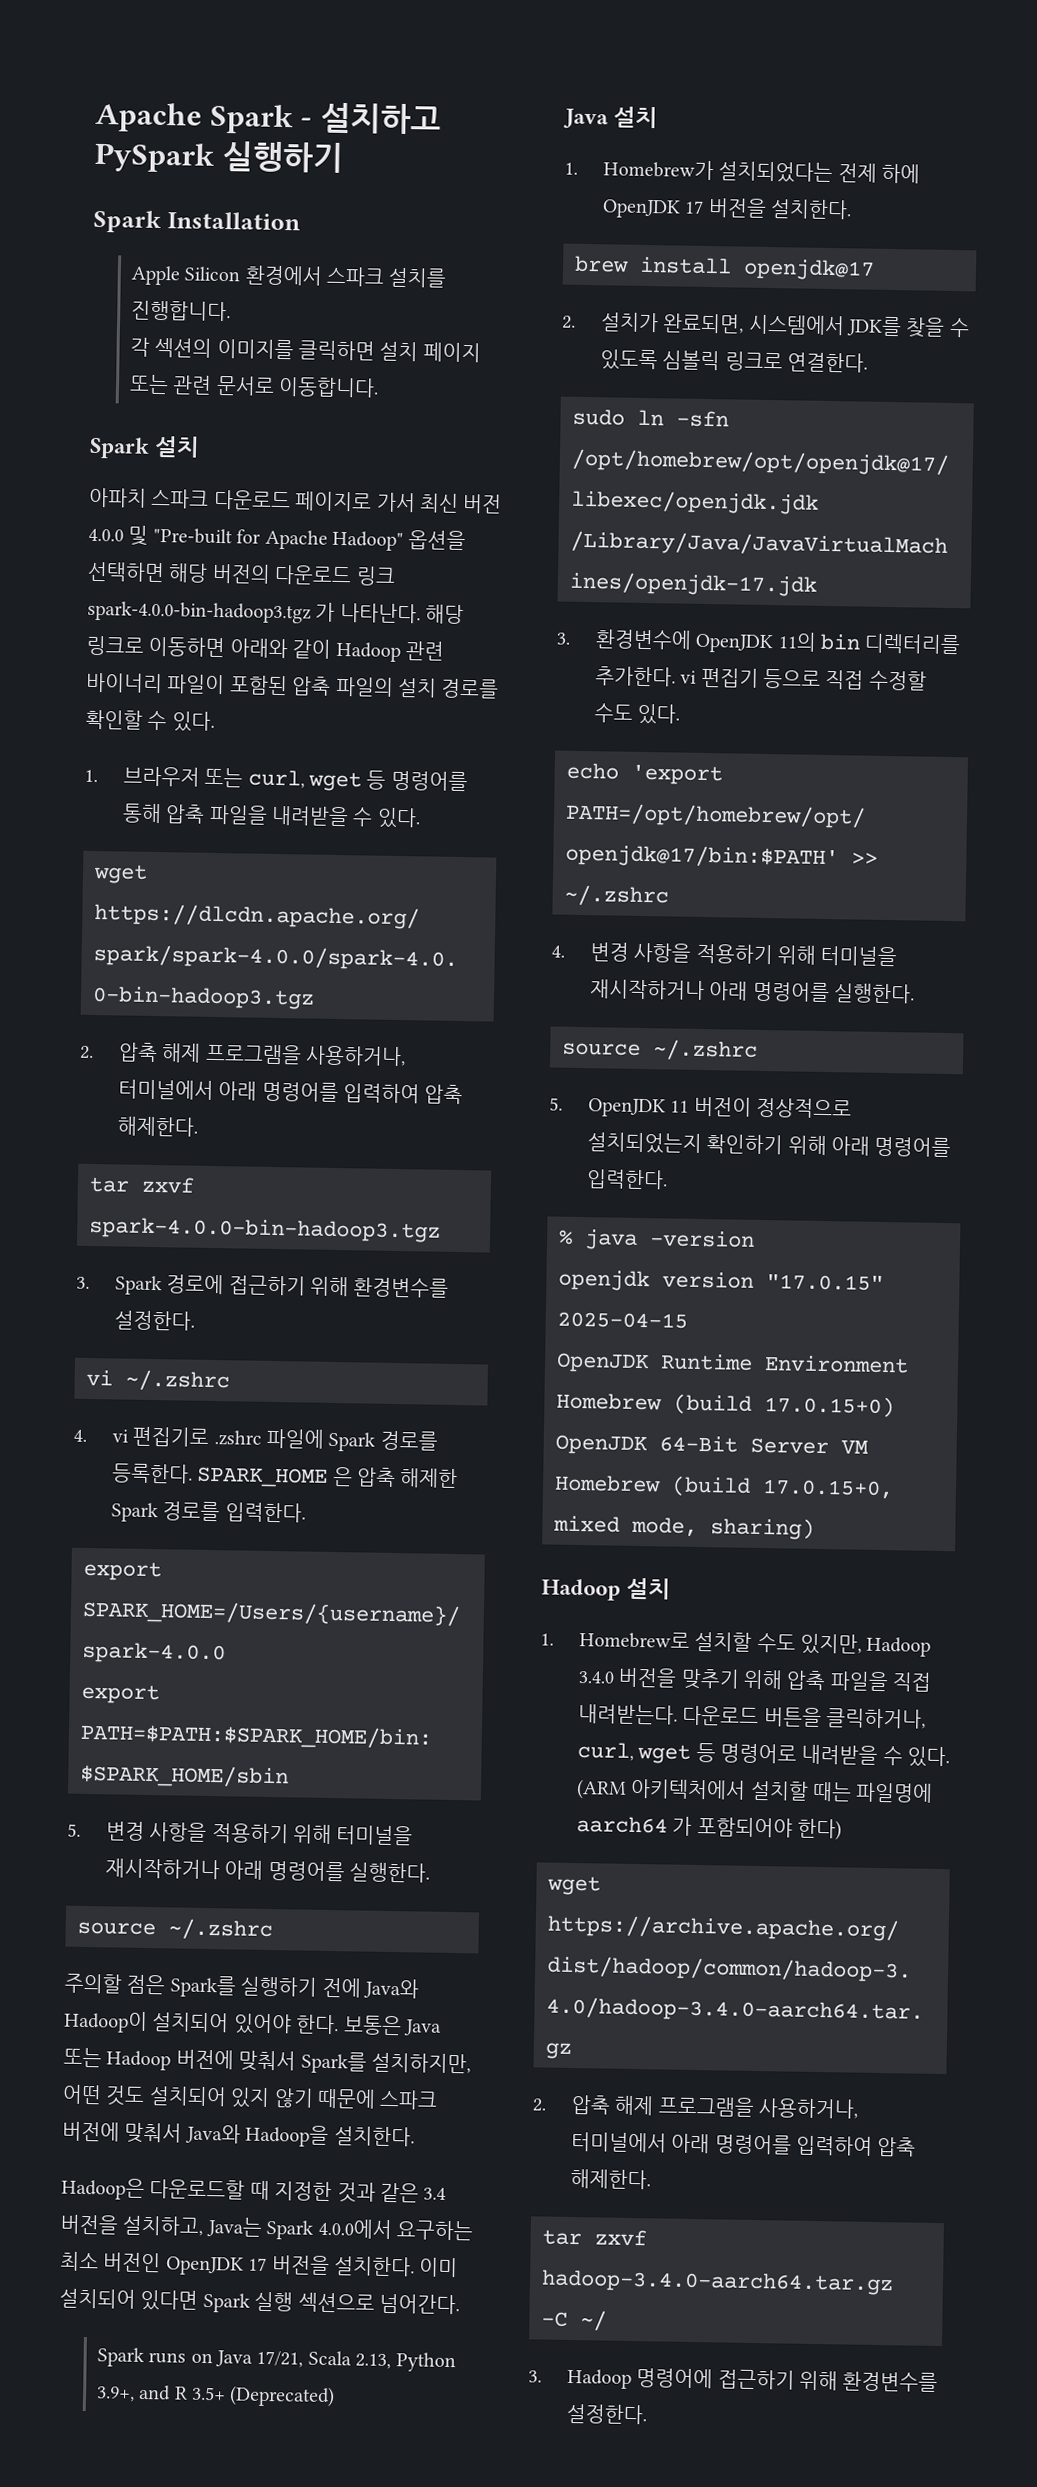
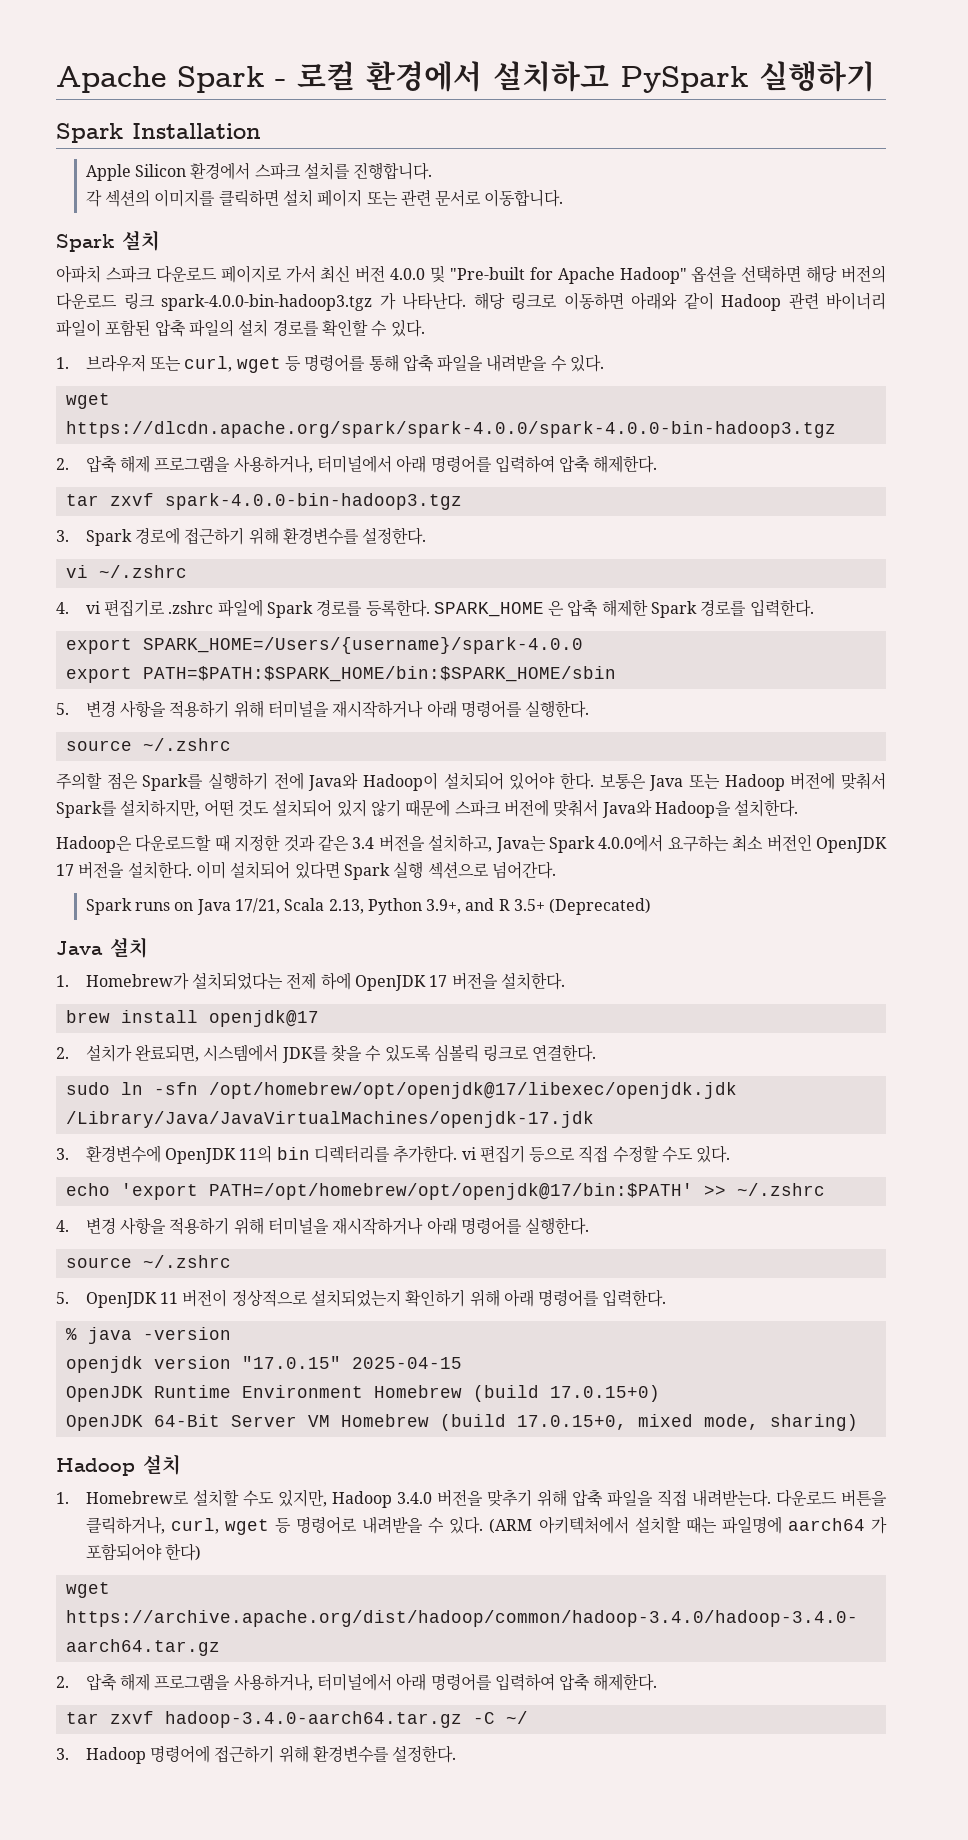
(313, 122) none -> [297,61,482,92] 로컬 환경에서

